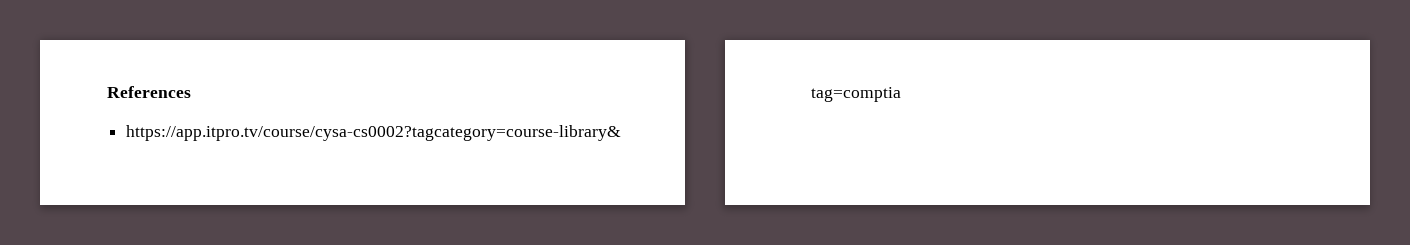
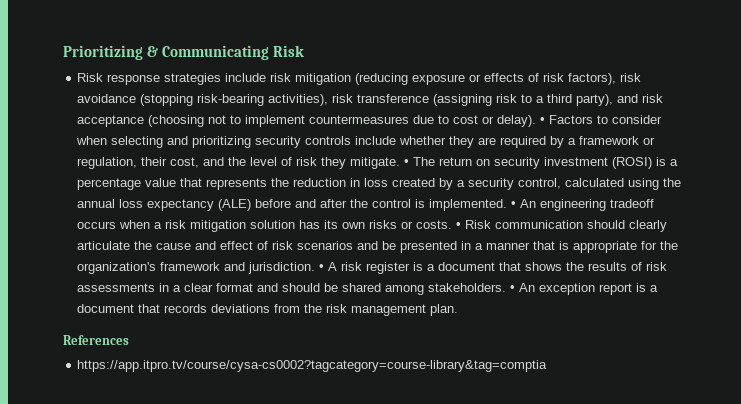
(107, 92) none -> [63,45,304,60] [77,73,642,85] [77,94,664,106] [77,115,663,127] [76,136,656,148] [77,157,679,169] [77,178,682,190] [77,199,655,211] [77,220,668,232] [77,241,679,253] [77,262,668,274] [77,283,659,295] [77,304,459,316] Prioritizing & Communicating Risk // Risk response strategies include risk mitigation (reducing exposure or effects of risk factors), risk avoidance (stopping risk-bearing activities), risk transference (assigning risk to a third party), and risk acceptance (choosing not to implement countermeasures due to cost or delay). • Factors to consider when selecting and prioritizing security controls include whether they are required by a framework or regulation, their cost, and the level of risk they mitigate. • The return on security investment (ROSI) is a percentage value that represents the reduction in loss created by a security control, calculated using the annual loss expectancy (ALE) before and after the control is implemented. • An engineering tradeoff occurs when a risk mitigation solution has its own risks or costs. • Risk communication should clearly articulate the cause and effect of risk scenarios and be presented in a manner that is appropriate for the organization's framework and jurisdiction. • A risk register is a document that shows the results of risk assessments in a clear format and should be shared among stakeholders. • An exception report is a document that records deviations from the risk management plan. //

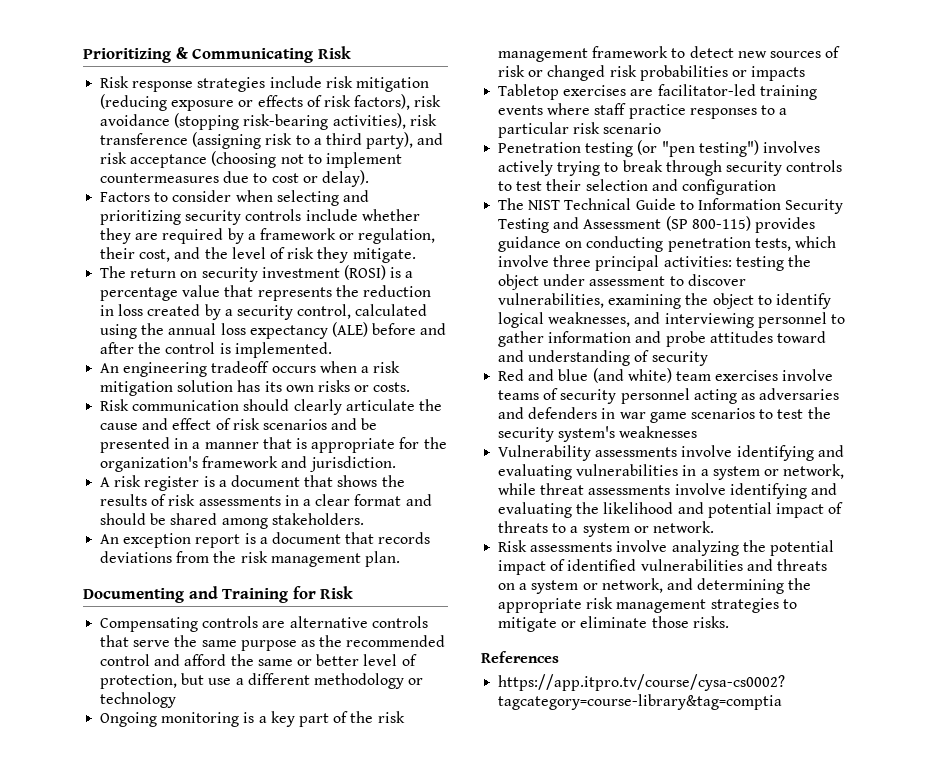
[540,117,546,124] • -> (369, 178) //
[404,159,410,166] • -> (416, 255) //
[511,201,517,208] • -> (332, 350) //
[456,222,462,229] • -> (411, 387) //
[319,264,325,271] • -> (396, 464) //
[510,285,516,292] • -> (364, 519) //
(459, 310) none -> [83,586,354,603] [100,616,428,632] [100,635,446,651] [100,654,417,666] [100,673,424,689] [100,692,177,708] [100,711,405,727] [498,46,841,62] [498,65,806,81] [498,84,817,100] [498,103,788,119] [498,122,662,138] [498,140,820,157] [498,160,843,176] [498,179,776,195] [498,198,844,214] [498,216,815,233] [498,236,836,252] [498,255,811,271] [498,274,746,290] [498,293,831,309] [498,312,845,328] [498,331,826,347] [498,350,708,366] [498,368,834,383] [498,388,840,404] [498,407,831,423] [498,426,698,442] [498,445,844,461] [498,464,845,480] [498,483,837,499] [498,502,844,518] [498,521,714,537] [498,540,834,556] [498,559,827,575] [498,578,812,594] [498,597,797,613] [498,616,729,632] // Documenting and Training for Risk // Compensating controls are alternative controls that serve the same purpose as the recommended control and afford the same or better level of protection, but use a different methodology or technology // Ongoing monitoring is a key part of the risk management framework to detect new sources of risk or changed risk probabilities or impacts // Tabletop exercises are facilitator-led training events where staff practice responses to a particular risk scenario // Penetration testing (or "pen testing") involves actively trying to break through security controls to test their selection and configuration // The NIST Technical Guide to Information Security Testing and Assessment (SP 800-115) provides guidance on conducting penetration tests, which involve three principal activities: testing the object under assessment to discover vulnerabilities, examining the object to identify logical weaknesses, and interviewing personnel to gather information and probe attitudes toward and understanding of security // Red and blue (and white) team exercises involve teams of security personnel acting as adversaries and defenders in war game scenarios to test the security system's weaknesses // Vulnerability assessments involve identifying and evaluating vulnerabilities in a system or network, while threat assessments involve identifying and evaluating the likelihood and potential impact of threats to a system or network. // Risk assessments involve analyzing the potential impact of identified vulnerabilities and threats on a system or network, and determining the appropriate risk management strategies to mitigate or eliminate those risks.

